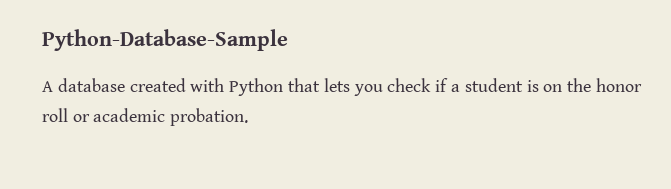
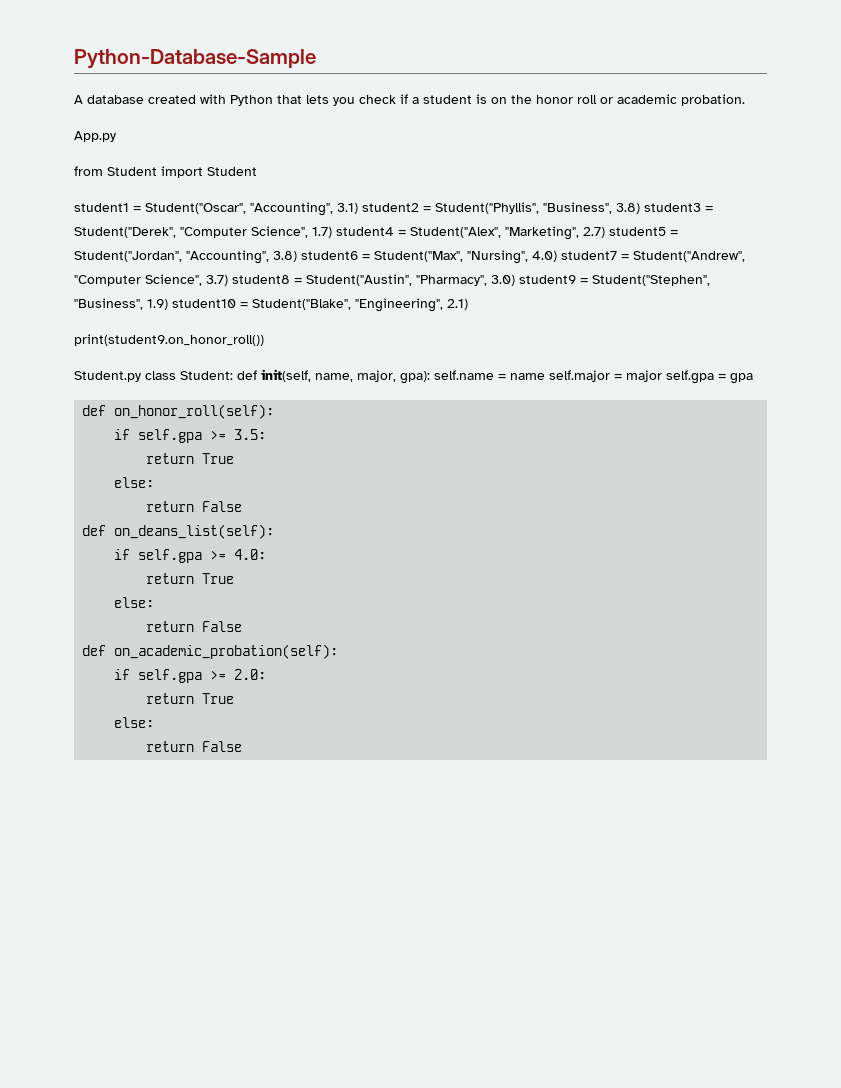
(249, 117) none -> [74,131,116,142] [74,166,257,178] [74,202,713,216] [74,226,678,240] [74,250,745,264] [74,274,710,286] [74,298,468,312] [74,334,264,346] [74,369,753,384] [82,404,275,419] [114,429,267,443] [146,453,235,464] [114,477,155,488] [146,501,243,512] [82,524,275,539] [114,549,267,563] [146,573,235,584] [114,597,155,608] [146,621,243,632] [82,644,339,659] [114,669,267,683] [146,693,235,704] [114,717,155,728] [146,741,243,752] // App.py // from Student import Student // student1 = Student("Oscar", "Accounting", 3.1) student2 = Student("Phyllis", "Business", 3.8) student3 = Student("Derek", "Computer Science", 1.7) student4 = Student("Alex", "Marketing", 2.7) student5 = Student("Jordan", "Accounting", 3.8) student6 = Student("Max", "Nursing", 4.0) student7 = Student("Andrew", "Computer Science", 3.7) student8 = Student("Austin", "Pharmacy", 3.0) student9 = Student("Stephen", "Business", 1.9) student10 = Student("Blake", "Engineering", 2.1) // print(student9.on_honor_roll()) // Student.py class Student: def init(self, name, major, gpa): self.name = name self.major = major self.gpa = gpa // def on_honor_roll(self): // if self.gpa >= 3.5: // return True // else: // return False // def on_deans_list(self): // if self.gpa >= 4.0: // return True // else: // return False // def on_academic_probation(self): // if self.gpa >= 2.0: // return True // else: // return False

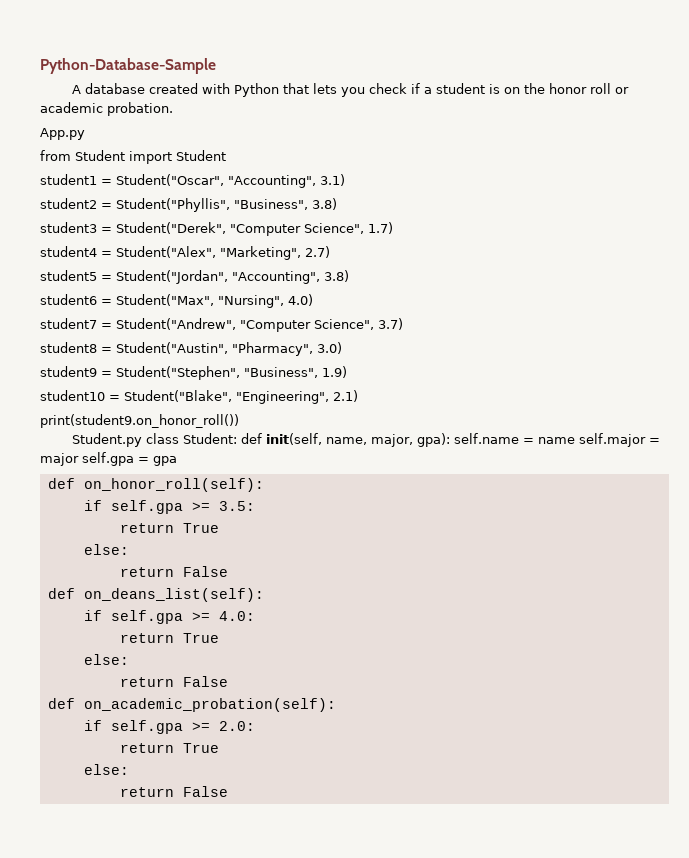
(358, 208) none -> (345, 180) //
(640, 208) none -> (337, 204) //
(332, 232) none -> (393, 228) //
(605, 232) none -> (330, 252) //
(297, 256) none -> (349, 276) //
(557, 256) none -> (313, 300) //
(228, 280) none -> (403, 324) //
(515, 280) none -> (342, 348) //
(168, 304) none -> (347, 372) //

